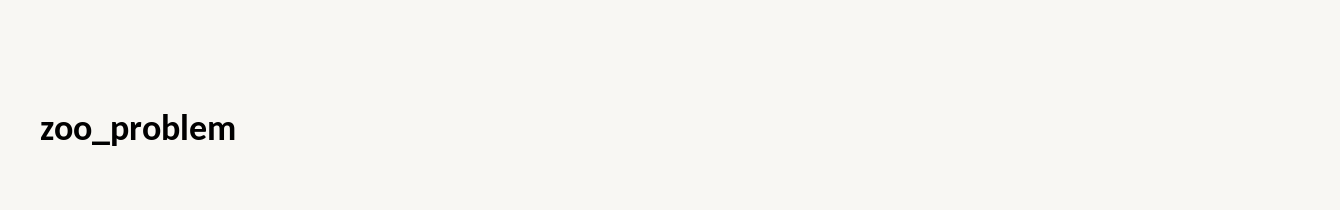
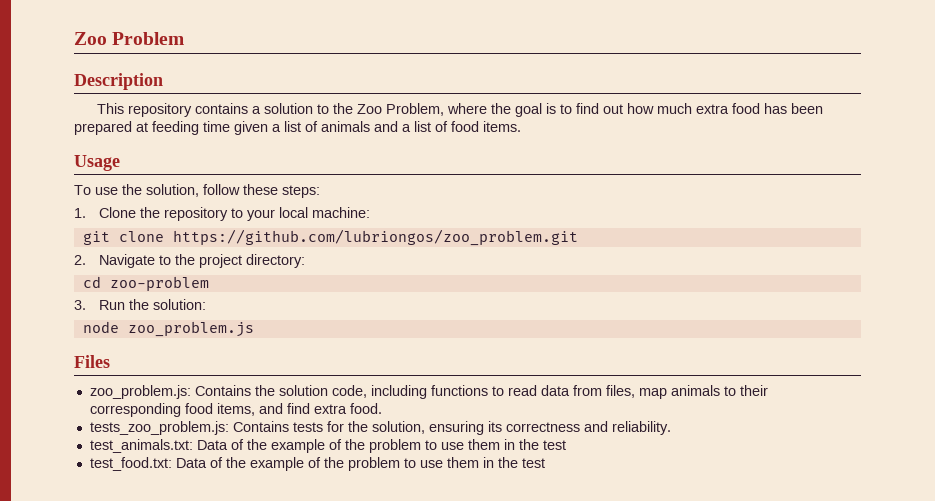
[40,114,236,146] zoo_problem -> [74,32,185,45] [74,73,163,90] [96,103,823,117] [74,121,521,135] [74,155,120,171] [74,184,320,198] [74,207,370,221] [82,229,578,246] [74,254,305,268] [82,276,209,291] [74,299,206,310] [82,321,254,337] [74,355,110,368] [89,385,768,399] [89,403,382,417] [89,421,671,435] [89,439,566,453] [89,457,545,471] Zoo Problem // Description // This repository contains a solution to the Zoo Problem, where the goal is to find out how much extra food has been prepared at feeding time given a list of animals and a list of food items. // Usage // To use the solution, follow these steps: // 1. Clone the repository to your local machine: // git clone https://github.com/lubriongos/zoo_problem.git // 2. Navigate to the project directory: // cd zoo-problem // 3. Run the solution: // node zoo_problem.js // Files // zoo_problem.js: Contains the solution code, including functions to read data from files, map animals to their corresponding food items, and find extra food. // tests_zoo_problem.js: Contains tests for the solution, ensuring its correctness and reliability. // test_animals.txt: Data of the example of the problem to use them in the test // test_food.txt: Data of the example of the problem to use them in the test

